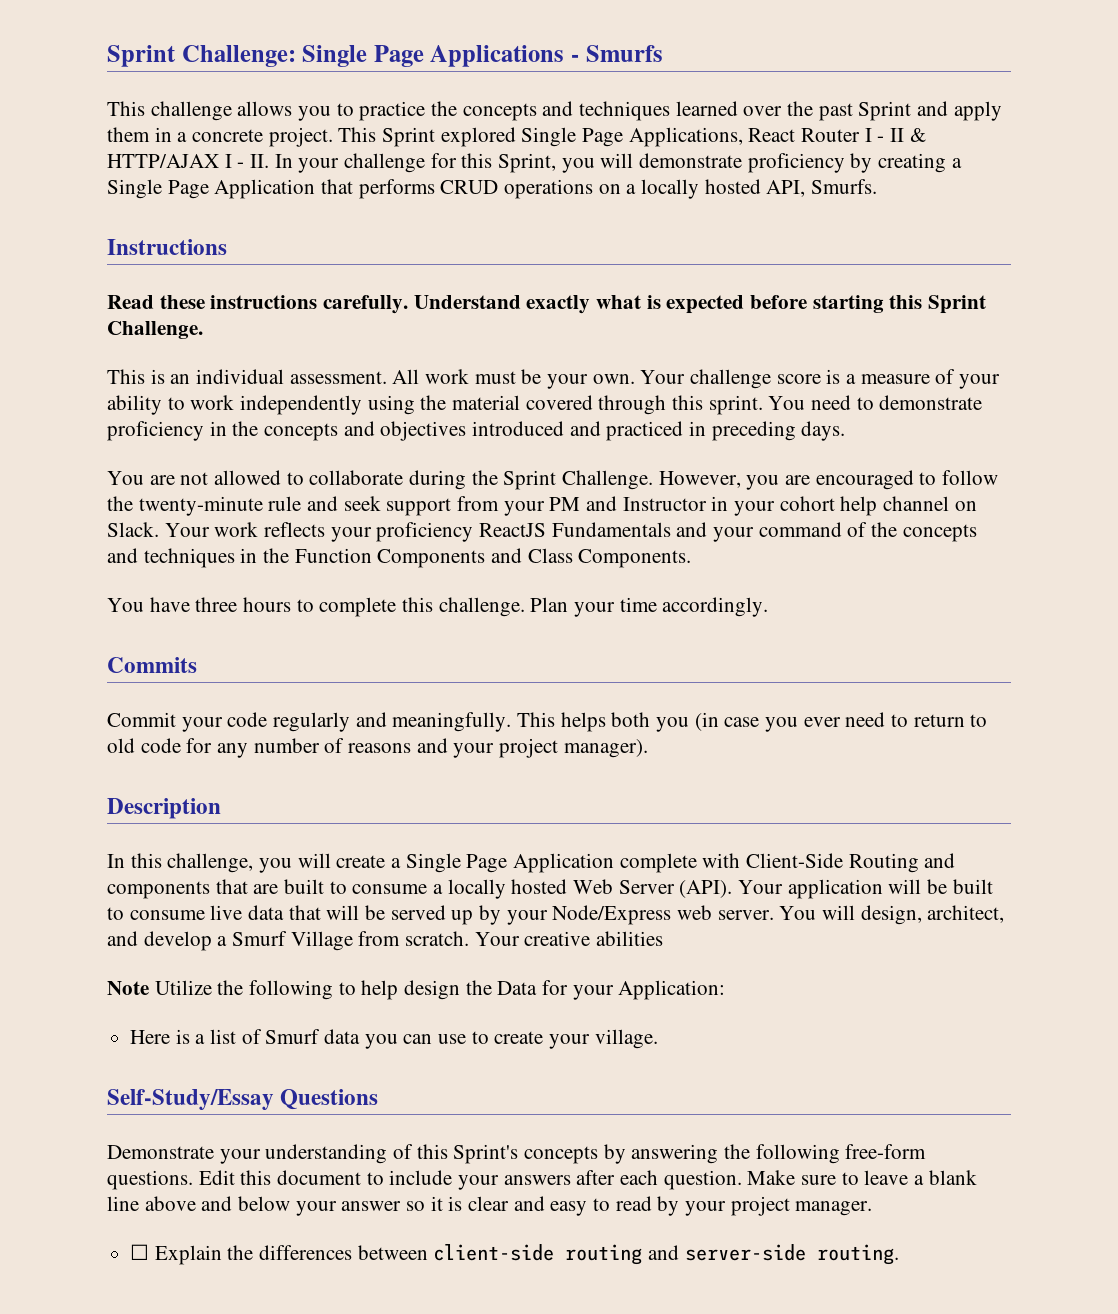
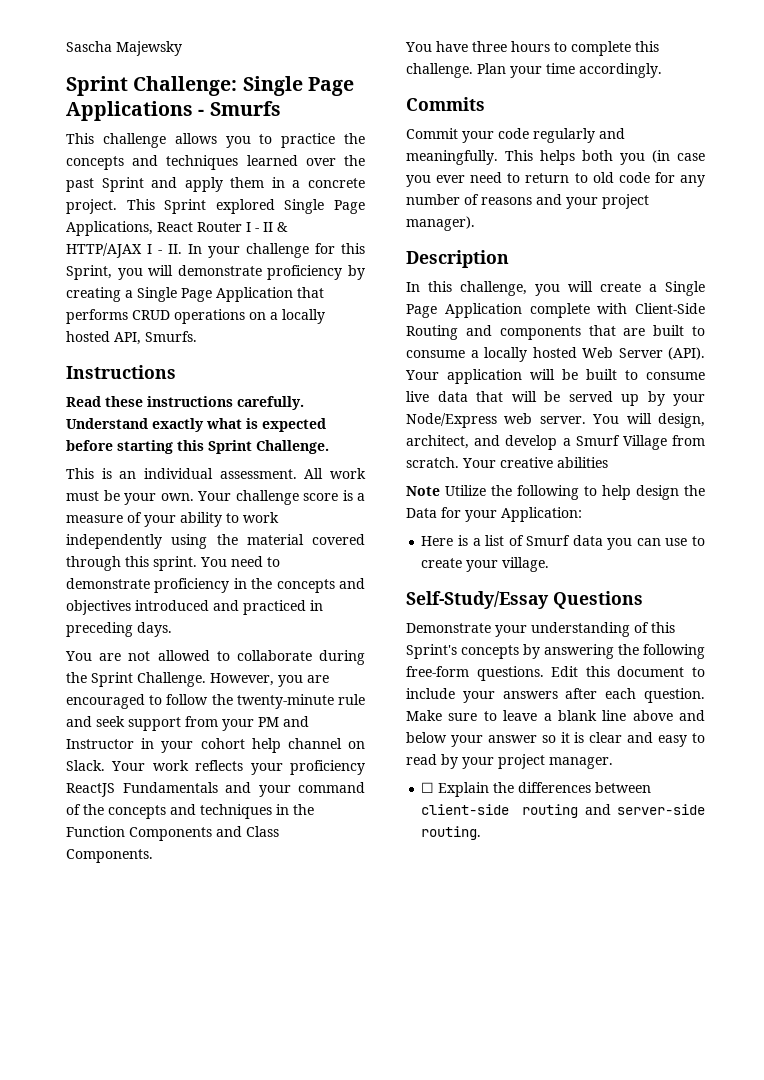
(107, 56) none -> [66,41,182,56] Sascha Majewsky //

